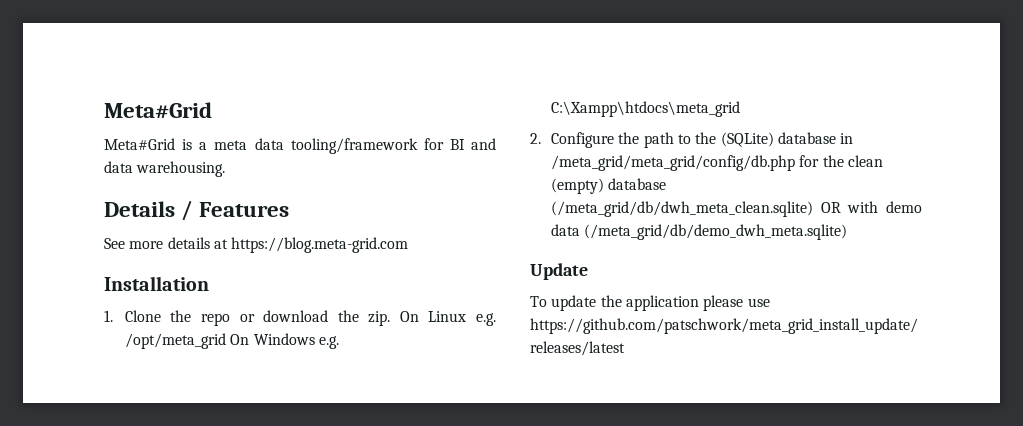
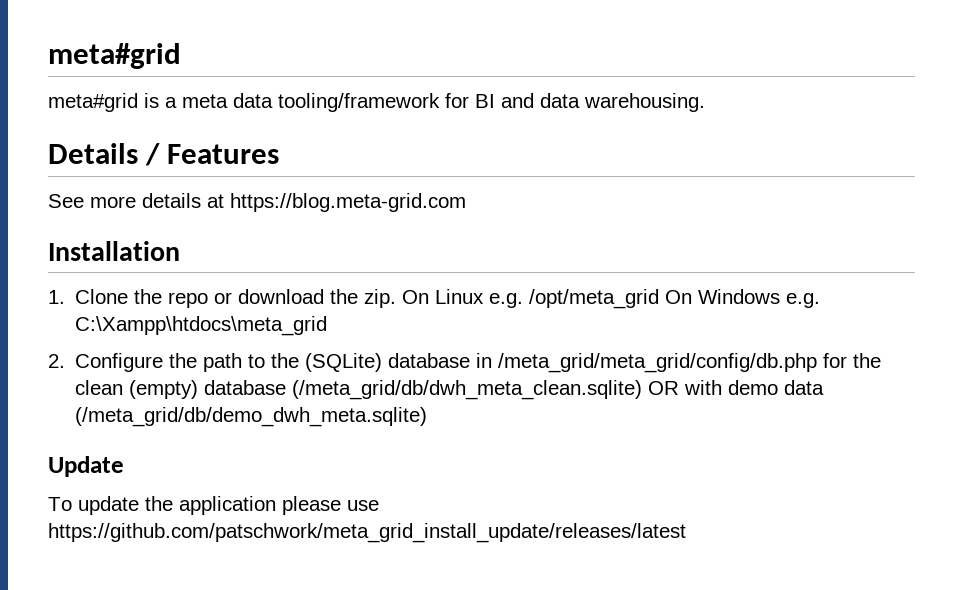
[104,102,212,119] [104,138,175,150] Meta#Grid // Meta#Grid -> [48,43,181,69] [48,93,138,112] meta#grid // meta#grid

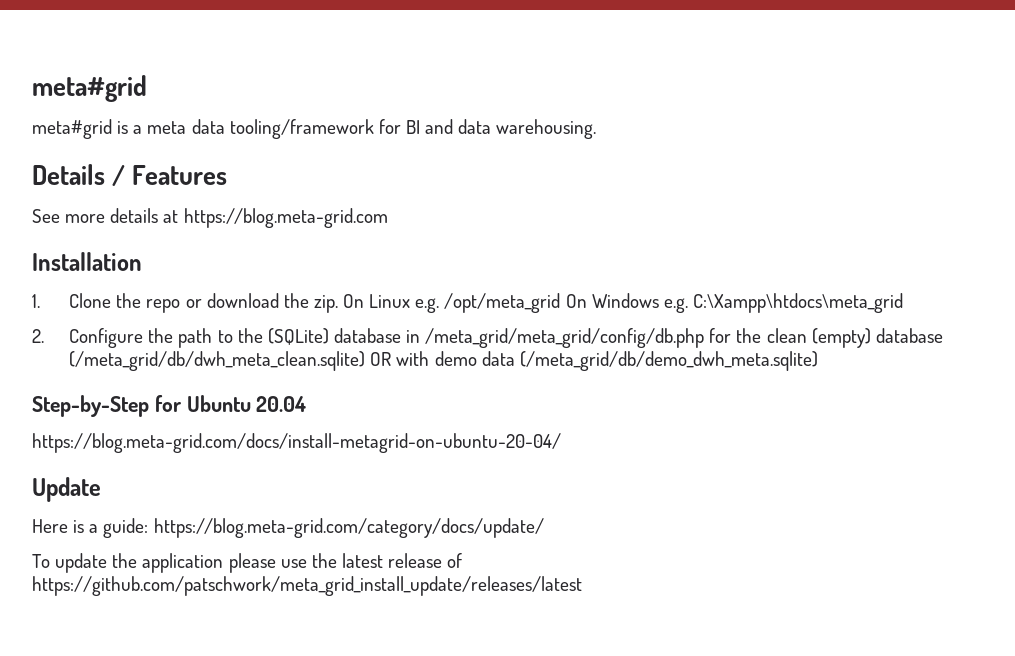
[48,456,124,477] Update -> [32,395,307,417] [32,433,561,453] [32,477,101,502] [32,518,545,538] Step-by-Step for Ubuntu 20.04 // https://blog.meta-grid.com/docs/install-metagrid-on-ubuntu-20-04/ // Update // Here is a guide: https://blog.meta-grid.com/category/docs/update/
(379, 505) none -> [311,553,463,568] the latest release of

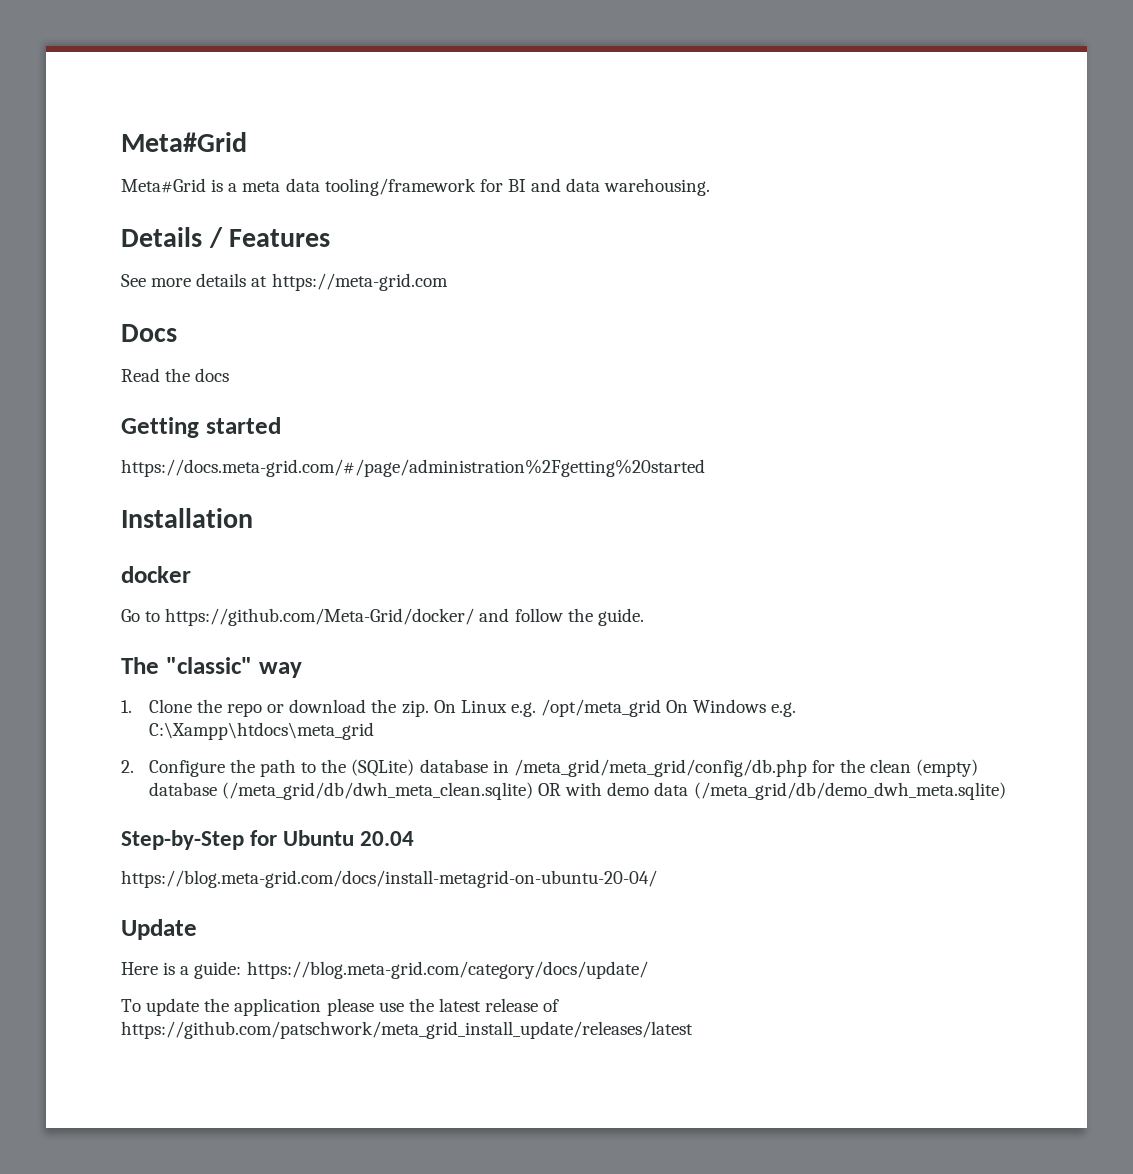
[32,75,147,102] [32,119,112,139] meta#grid // meta#grid -> [121,132,247,152] [121,178,206,193] Meta#Grid // Meta#Grid
[183,208,389,228] [32,252,142,271] https://blog.meta-grid.com // Installation -> [271,273,448,291] [121,324,177,342] [121,368,230,382] [121,417,281,438] [121,459,705,477] [121,508,253,528] [121,566,191,583] [121,608,644,626] [121,657,302,678] https://meta-grid.com // Docs // Read the docs // Getting started // https://docs.meta-grid.com/#/page/administration%2Fgetting%20started // Installation // docker // Go to https://github.com/Meta-Grid/docker/ and follow the guide. // The "classic" way

